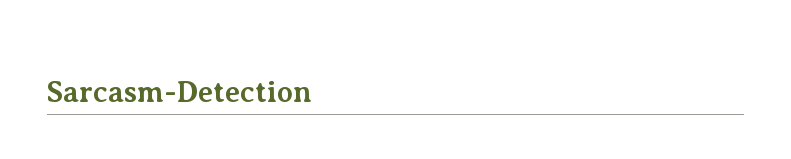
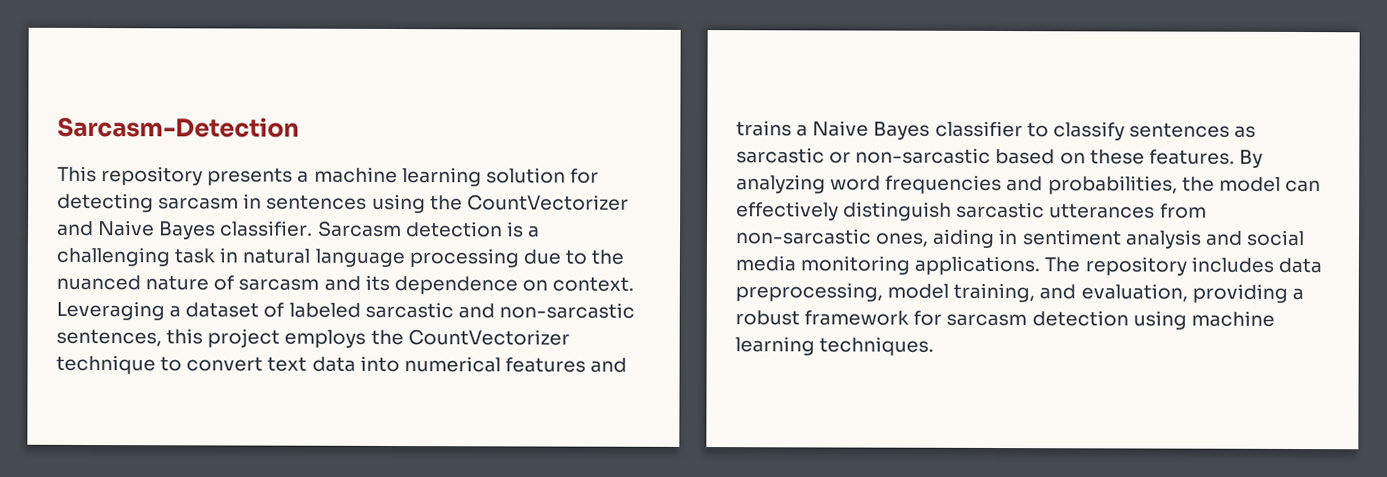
(312, 91) none -> [57,165,599,187] [57,192,629,214] [57,220,540,240] [56,246,625,268] [56,274,635,295] [56,300,635,321] [56,328,570,348] [56,354,628,375] [736,120,1257,141] [736,147,1263,168] [736,174,1321,195] [736,201,1207,221] [735,228,1305,249] [735,255,1322,276] [735,282,1304,303] [735,310,1275,330] [735,336,935,356] // This repository presents a machine learning solution for detecting sarcasm in sentences using the CountVectorizer and Naive Bayes classifier. Sarcasm detection is a challenging task in natural language processing due to the nuanced nature of sarcasm and its dependence on context. Leveraging a dataset of labeled sarcastic and non-sarcastic sentences, this project employs the CountVectorizer technique to convert text data into numerical features and trains a Naive Bayes classifier to classify sentences as sarcastic or non-sarcastic based on these features. By analyzing word frequencies and probabilities, the model can effectively distinguish sarcastic utterances from non-sarcastic ones, aiding in sentiment analysis and social media monitoring applications. The repository includes data preprocessing, model training, and evaluation, providing a robust framework for sarcasm detection using machine learning techniques.

